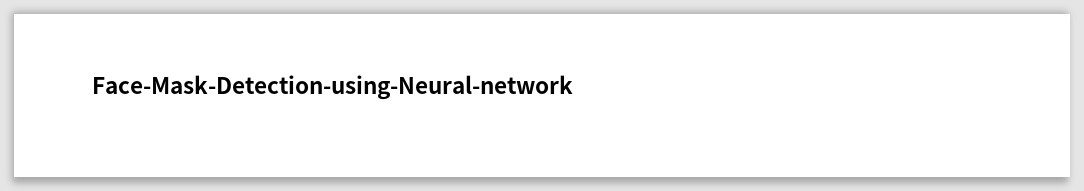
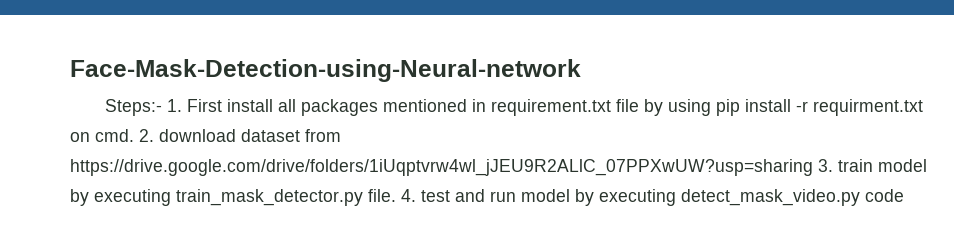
(573, 87) none -> [105,99,924,116] [70,129,341,142] [70,159,927,176] [70,189,904,206] // Steps:- 1. First install all packages mentioned in requirement.txt file by using pip install -r requirment.txt on cmd. 2. download dataset from https://drive.google.com/drive/folders/1iUqptvrw4wl_jJEU9R2ALlC_07PPXwUW?usp=sharing 3. train model by executing train_mask_detector.py file. 4. test and run model by executing detect_mask_video.py code

